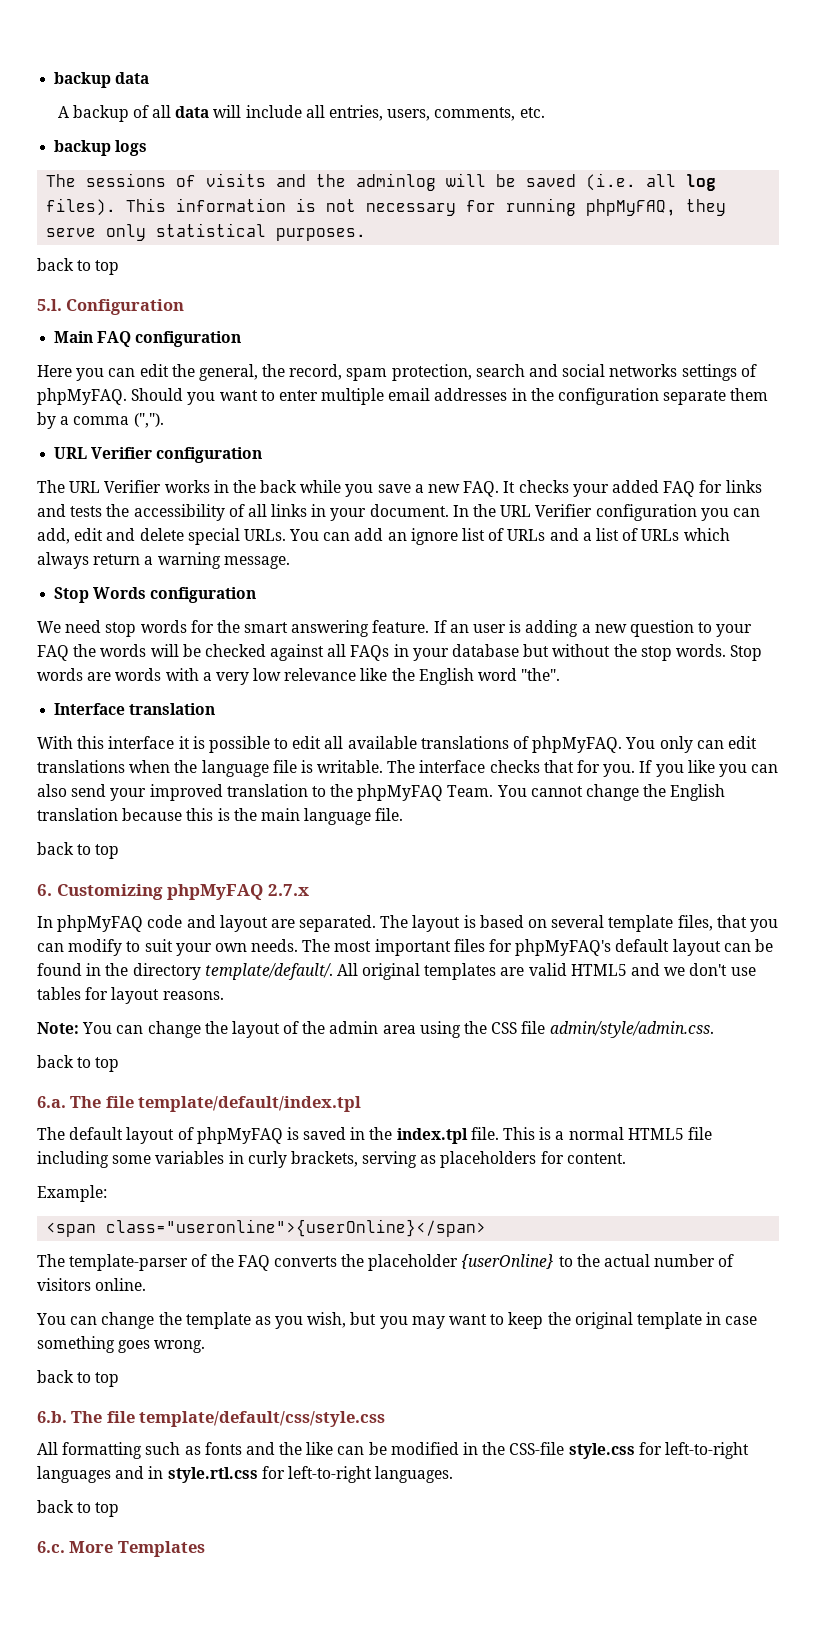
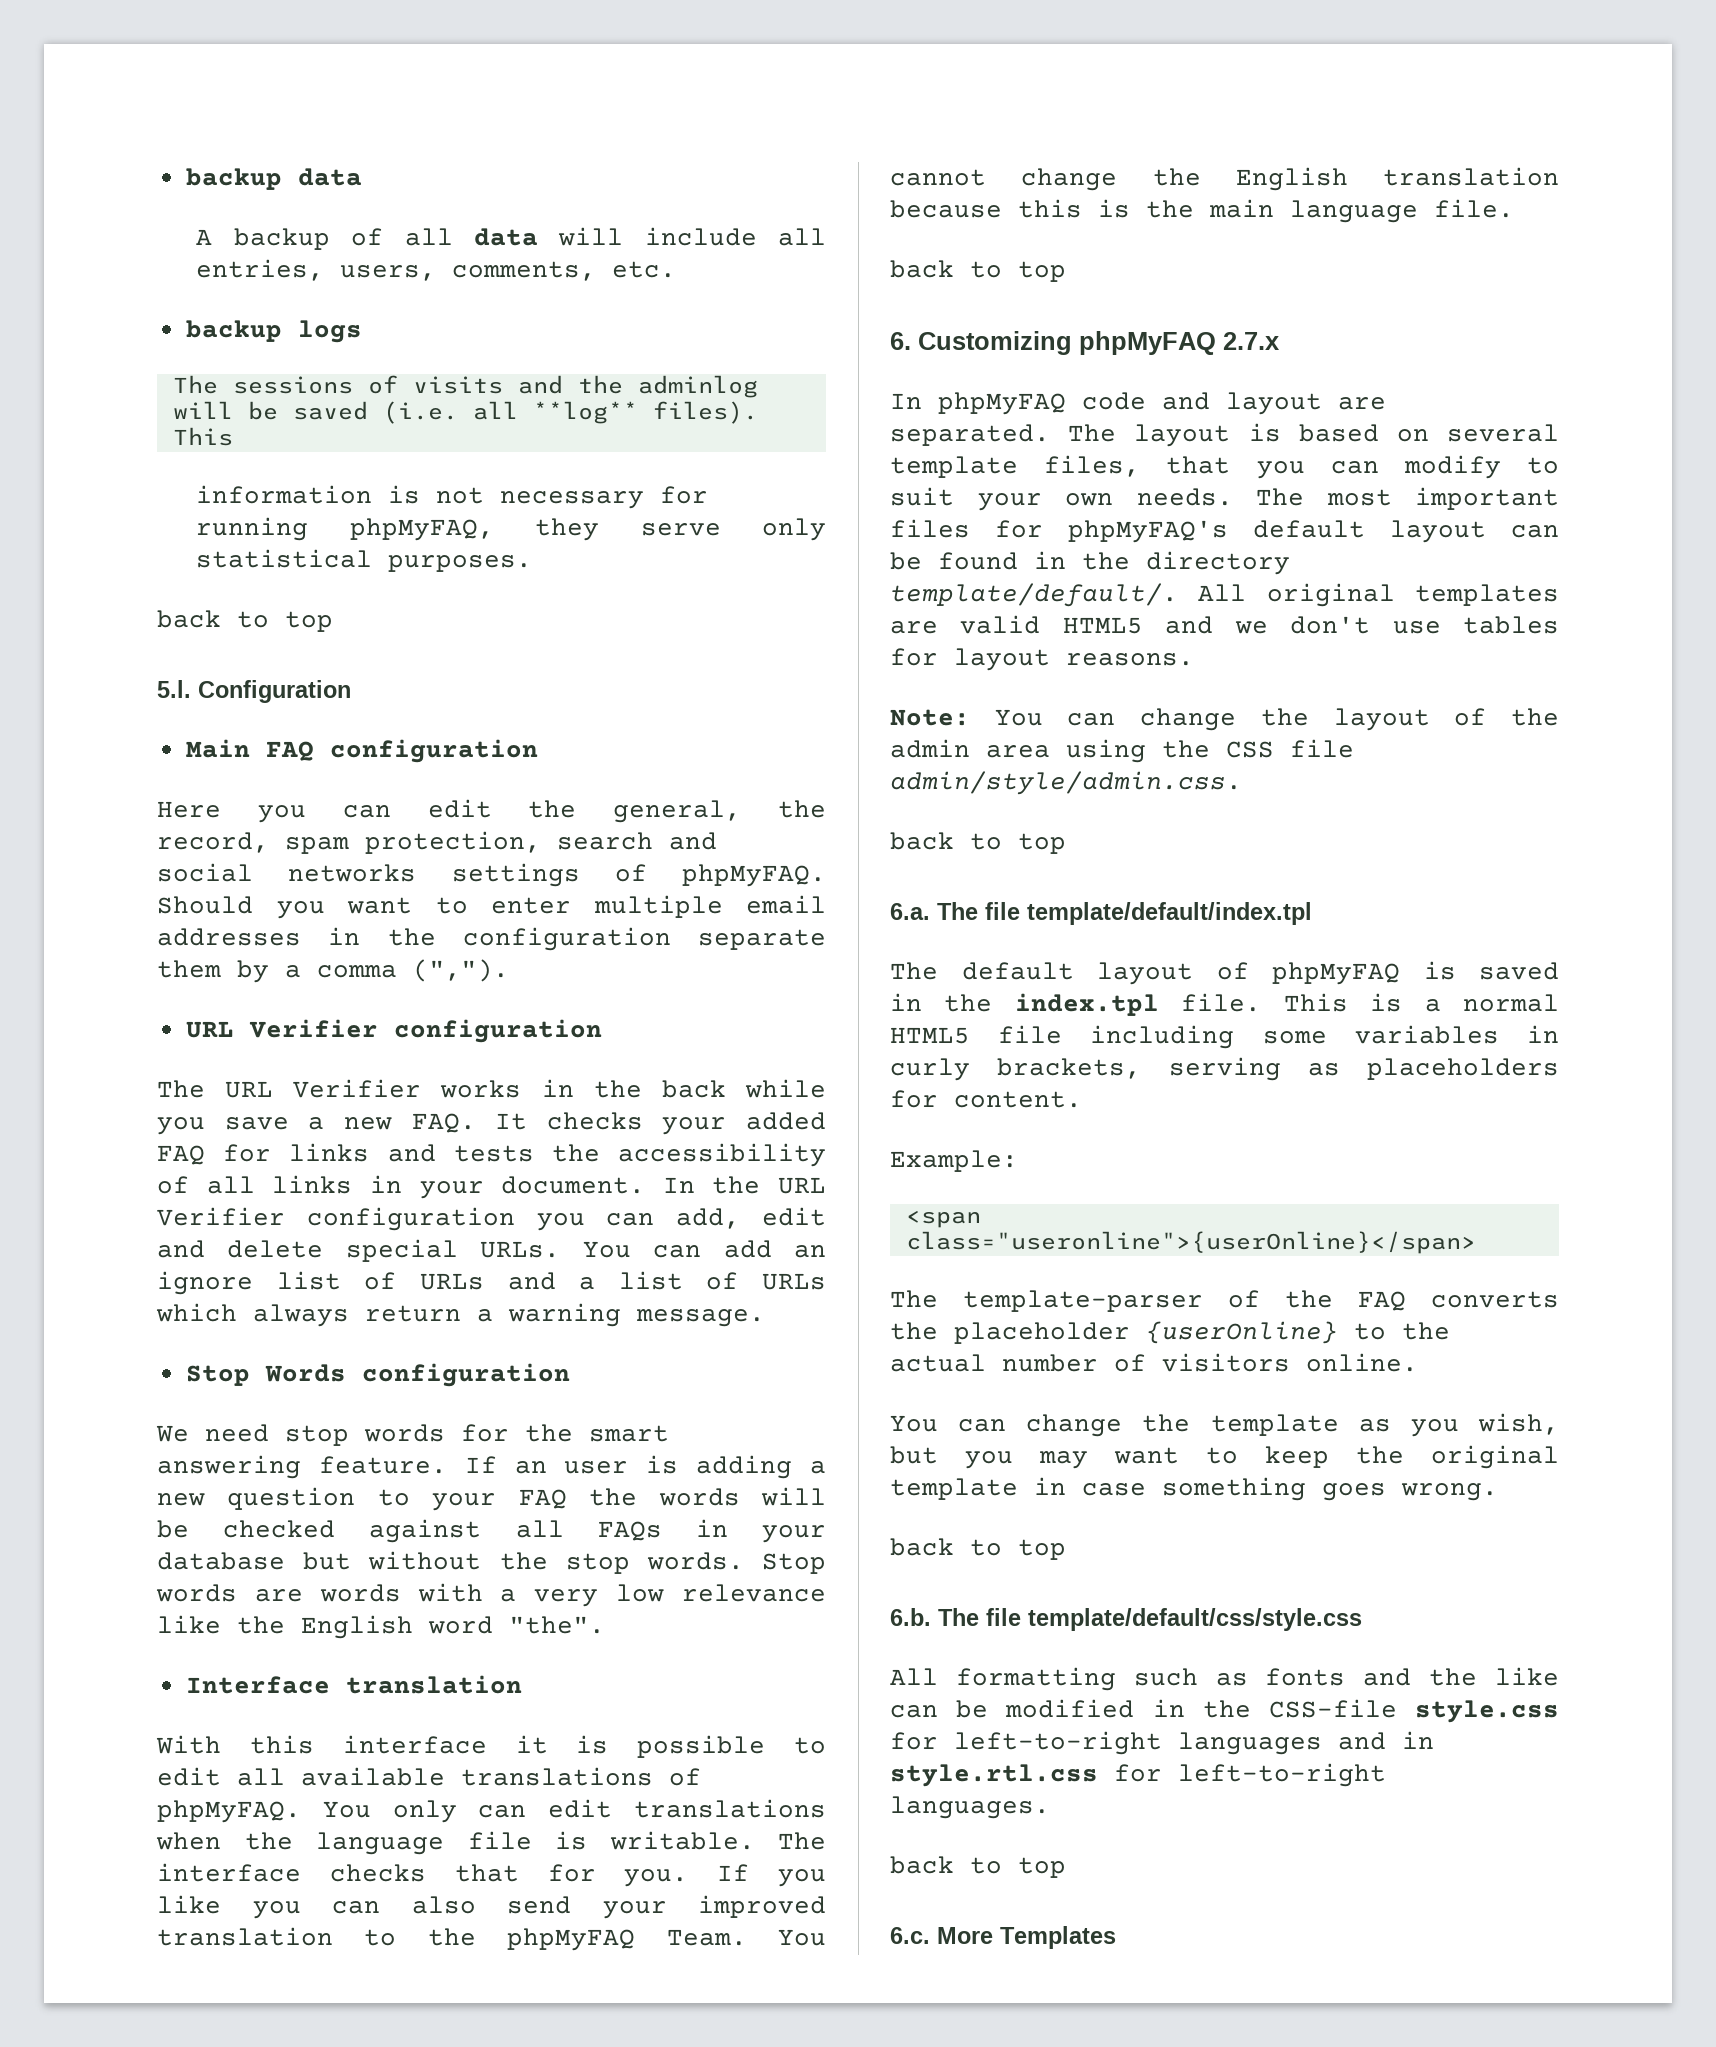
[686,174,717,191] log -> [532,401,638,424] **log**
(167, 205) none -> (233, 436) //

